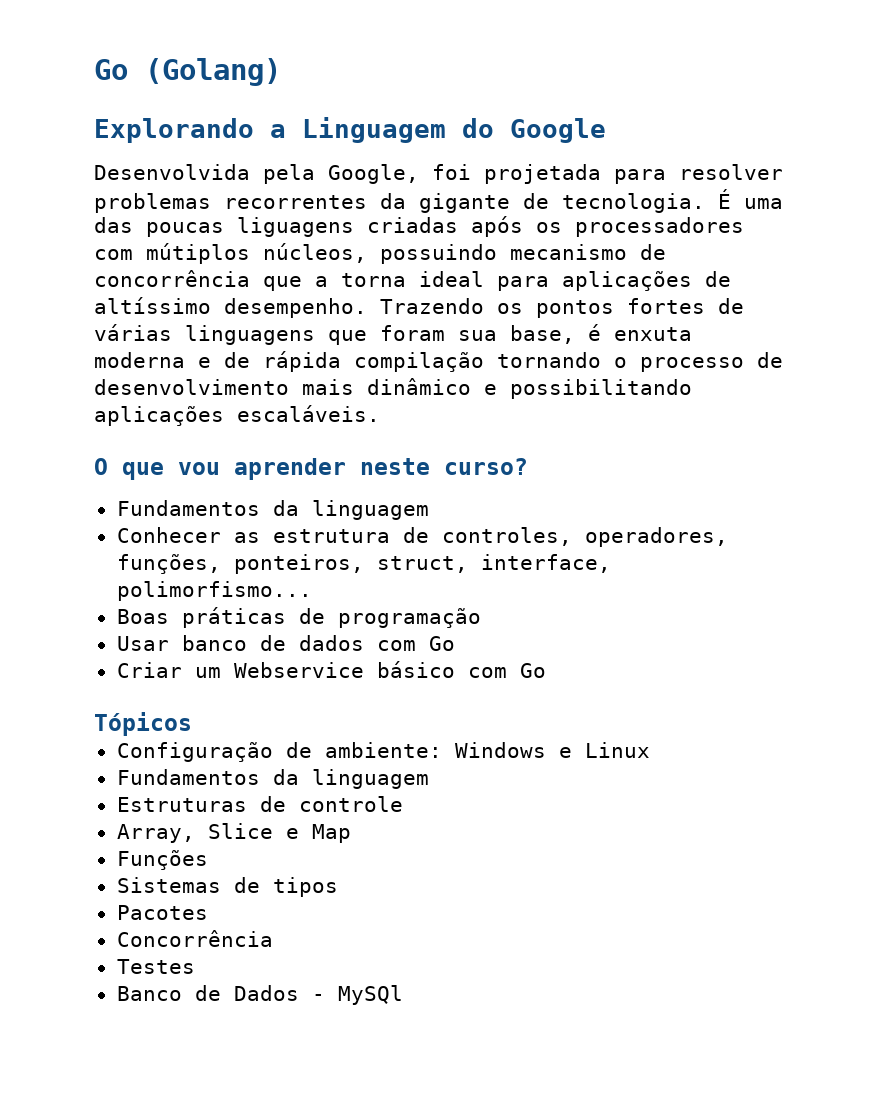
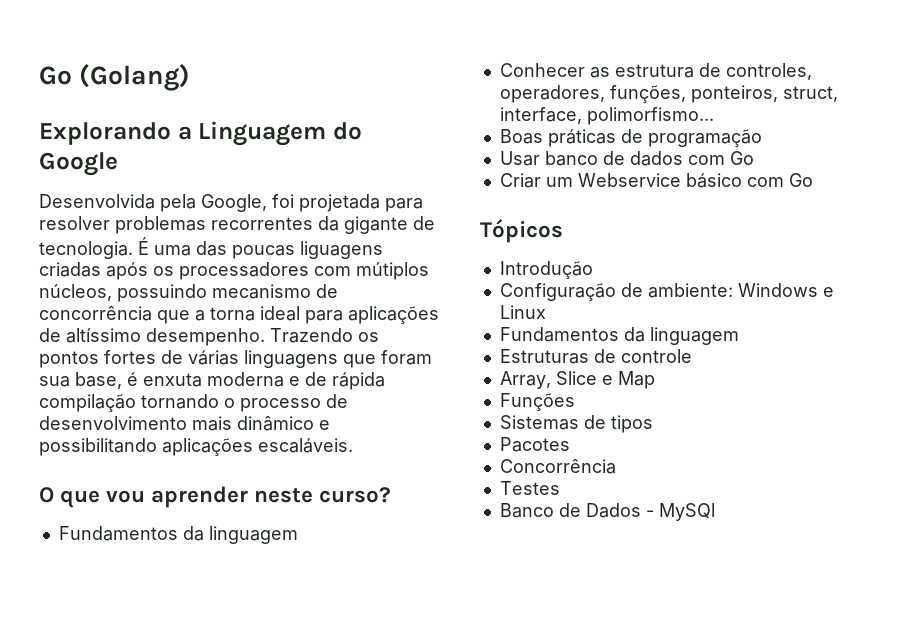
(192, 724) none -> [499,261,593,279] // Introdução

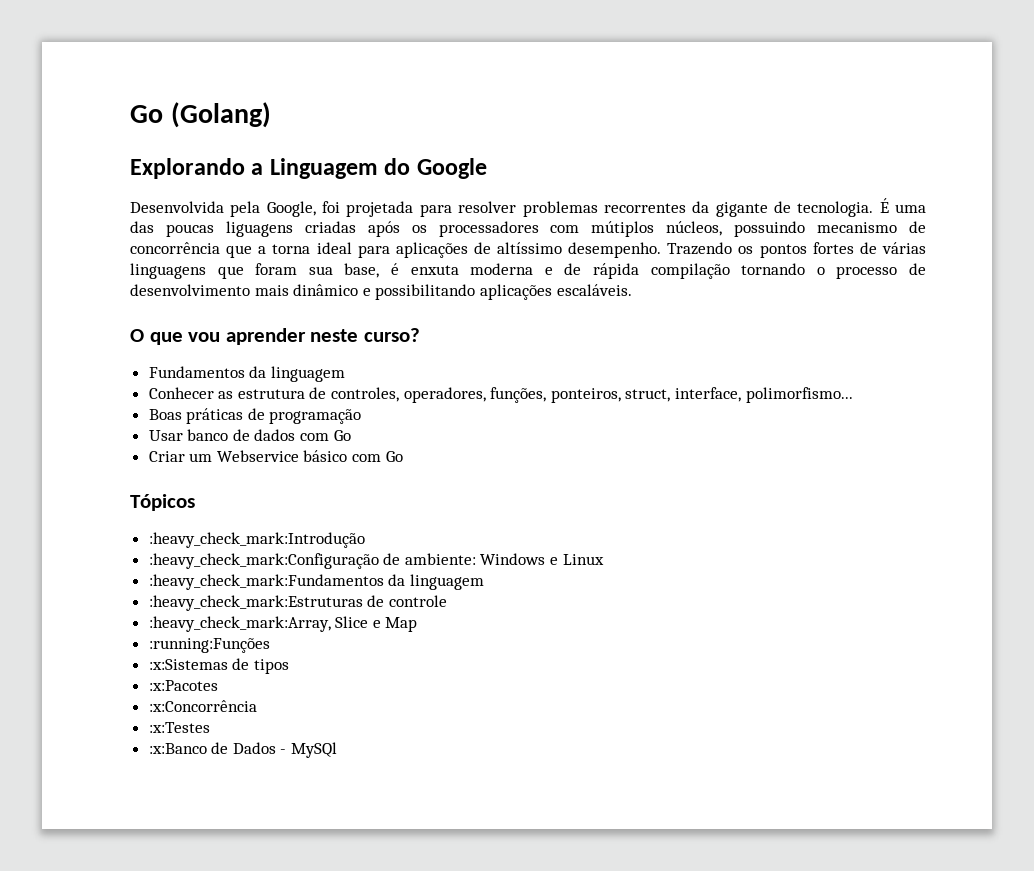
[499,261,593,279] [499,283,616,301] Introdução // Configuração -> [148,532,365,548] [148,553,379,569] :heavy_check_mark:Introdução // :heavy_check_mark:Configuração
[499,327,739,345] [499,349,589,364] Fundamentos da linguagem // Estruturas -> [148,574,484,590] [148,595,363,611] :heavy_check_mark:Fundamentos da linguagem // :heavy_check_mark:Estruturas
[499,371,551,389] Array, -> [148,616,331,632] :heavy_check_mark:Array,
[499,393,575,411] [499,415,579,430] Funções // Sistemas -> [148,638,270,653] [148,659,228,670] :running:Funções // :x:Sistemas
[499,437,570,452] [499,459,616,474] [499,481,560,495] [499,503,554,518] Pacotes // Concorrência // Testes // Banco -> [148,680,218,691] [148,700,257,712] [148,722,210,733] [148,743,207,754] :x:Pacotes // :x:Concorrência // :x:Testes // :x:Banco

